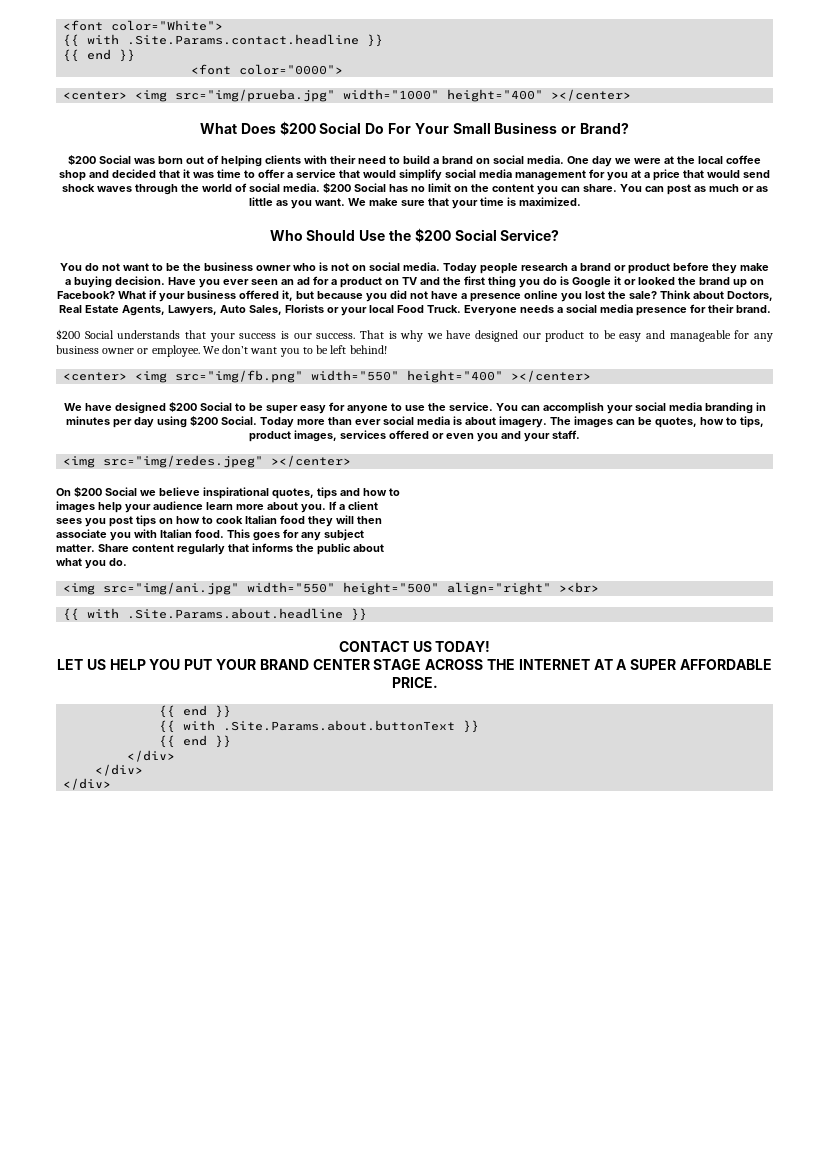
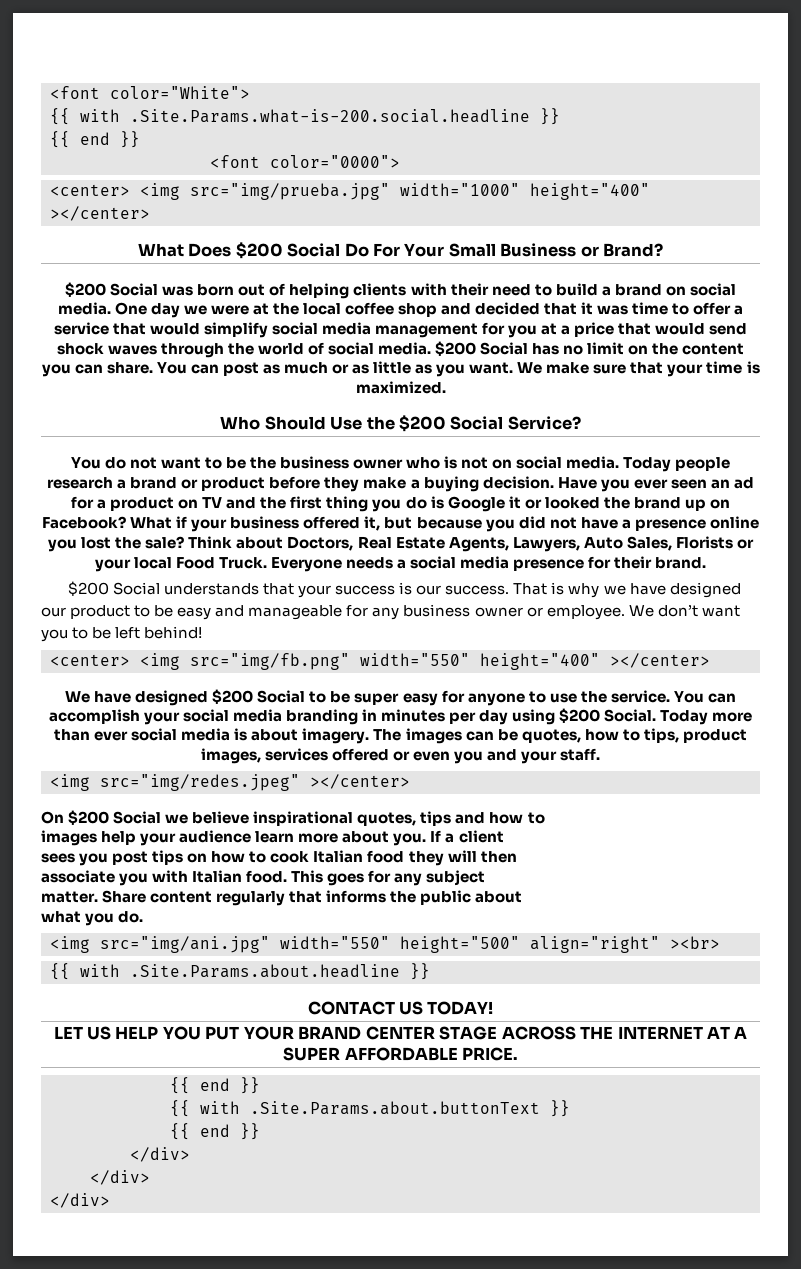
[127,34,360,45] .Site.Params.contact.headline -> [130,109,530,123] .Site.Params.what-is-200.social.headline

